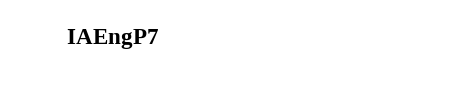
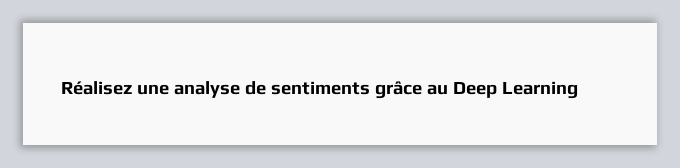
[67,29,159,49] IAEngP7 -> [61,81,578,99] Réalisez une analyse de sentiments grâce au Deep Learning

